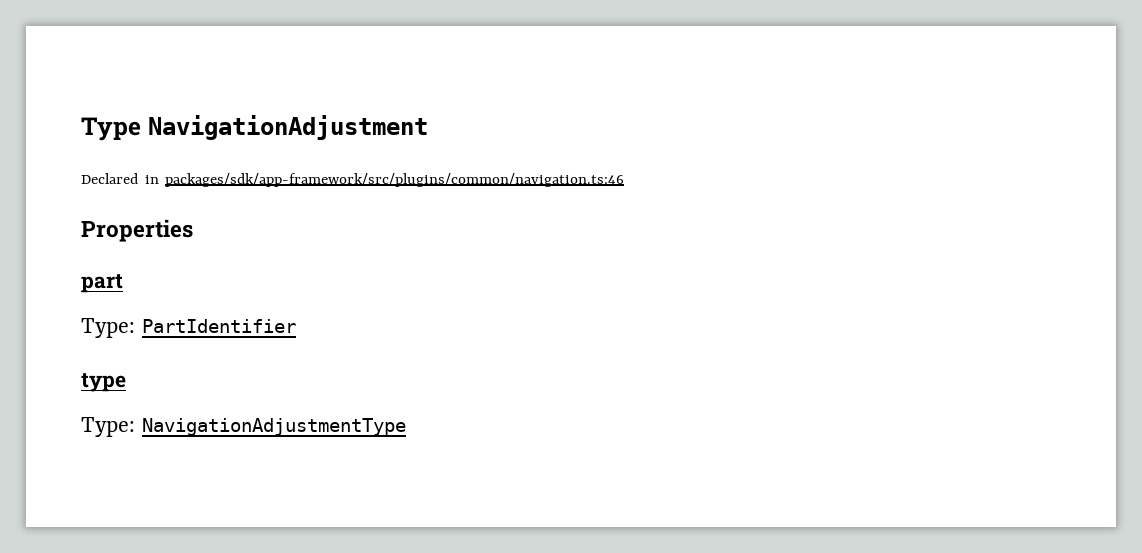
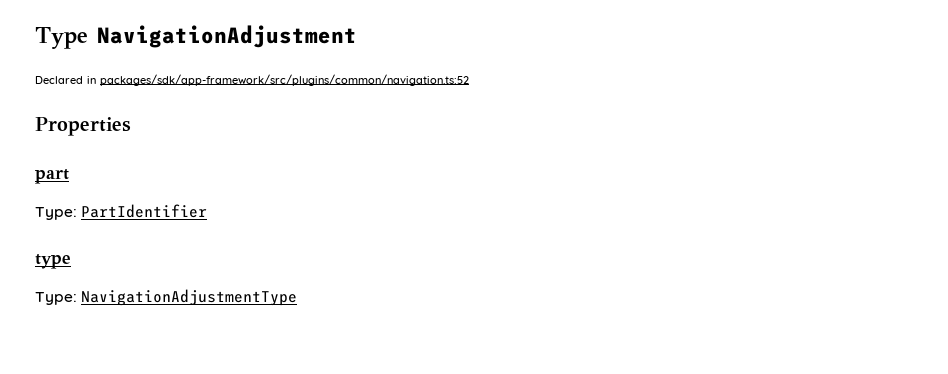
[165,173,625,187] packages/sdk/app-framework/src/plugins/common/navigation.ts:46 -> [100,74,470,86] packages/sdk/app-framework/src/plugins/common/navigation.ts:52

